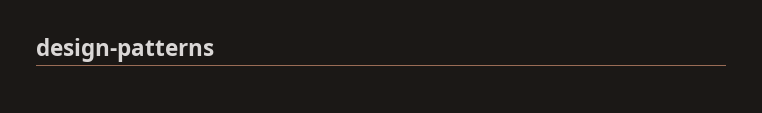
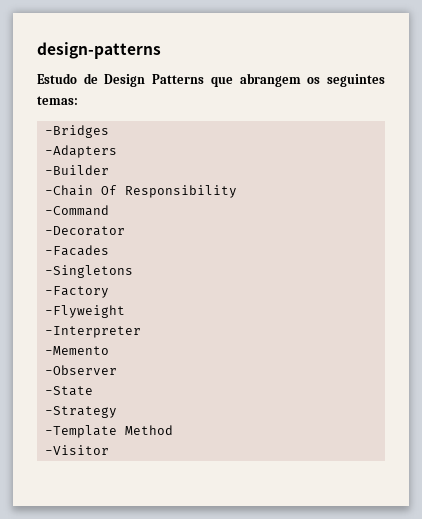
(214, 50) none -> [37,73,385,87] [37,96,78,105] [44,125,109,138] [44,145,117,158] [44,165,109,175] [44,185,237,198] [44,205,109,216] [44,226,125,236] [44,245,109,256] [44,265,133,278] [44,286,109,298] [44,305,125,318] [44,326,141,338] [44,346,109,355] [44,365,117,375] [44,386,93,396] [44,406,117,418] [44,425,173,438] [44,445,109,455] // Estudo de Design Patterns que abrangem os seguintes temas: // -Bridges // -Adapters // -Builder // -Chain Of Responsibility // -Command // -Decorator // -Facades // -Singletons // -Factory // -Flyweight // -Interpreter // -Memento // -Observer // -State // -Strategy // -Template Method // -Visitor

